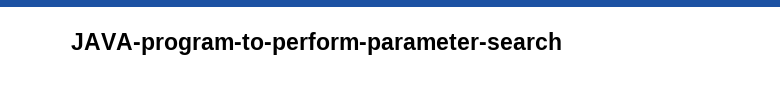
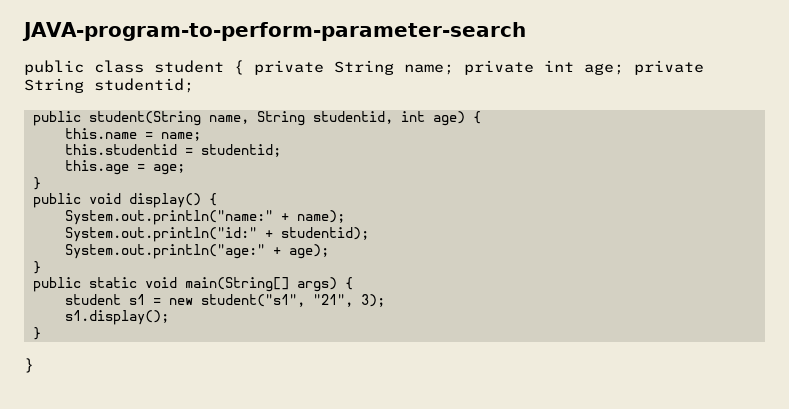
(562, 43) none -> [24,60,704,75] [24,78,194,93] [32,111,481,126] [64,128,201,141] [64,144,281,157] [64,160,185,175] [32,177,41,190] [32,193,217,208] [64,210,345,225] [64,227,369,242] [64,244,329,259] [32,261,41,274] [32,277,353,292] [64,294,385,307] [64,310,169,325] [32,327,41,340] [24,358,34,373] // public class student { private String name; private int age; private String studentid; // public student(String name, String studentid, int age) { // this.name = name; // this.studentid = studentid; // this.age = age; // } // public void display() { // System.out.println("name:" + name); // System.out.println("id:" + studentid); // System.out.println("age:" + age); // } // public static void main(String[] args) { // student s1 = new student("s1", "21", 3); // s1.display(); // } // }

